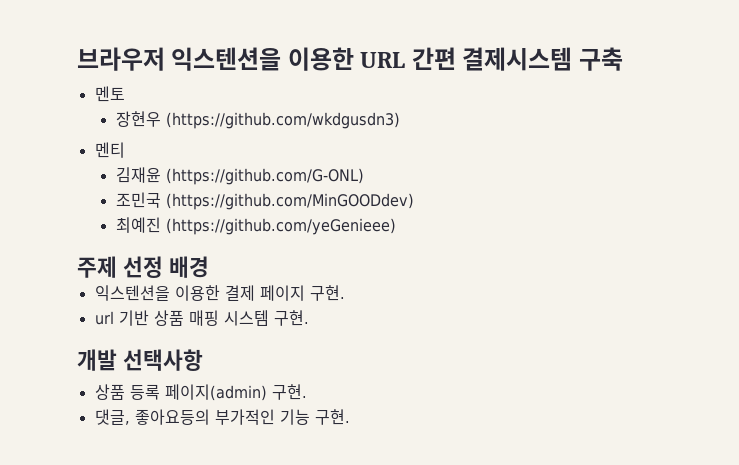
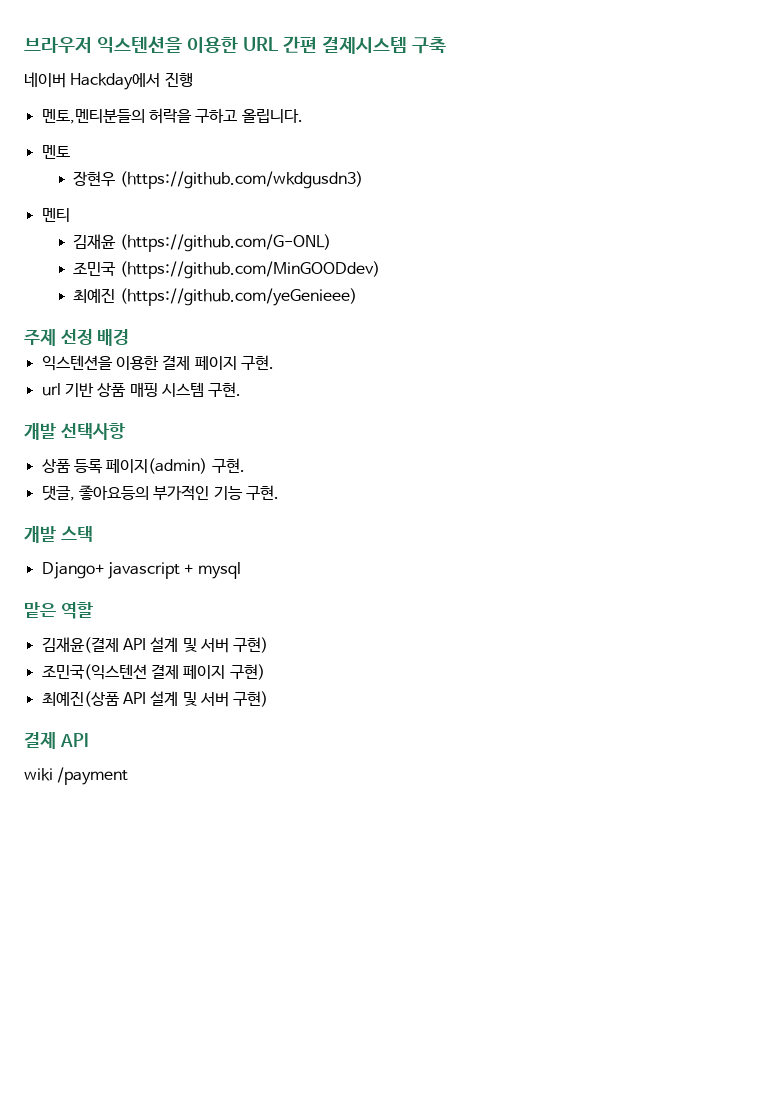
(623, 59) none -> [24,72,193,90] [41,108,303,124] // 네이버 Hackday에서 진행 // 멘토,멘티분들의 허락을 구하고 올립니다.
(350, 417) none -> [24,526,93,543] [41,562,241,579] [24,602,93,619] [41,637,269,653] [41,664,265,680] [41,691,269,707] [24,732,88,749] [24,767,129,785] // 개발 스택 // Django+ javascript + mysql // 맡은 역할 // 김재윤(결제 API 설계 및 서버 구현) // 조민국(익스텐션 결제 페이지 구현) // 최예진(상품 API 설계 및 서버 구현) // 결제 API // wiki /payment

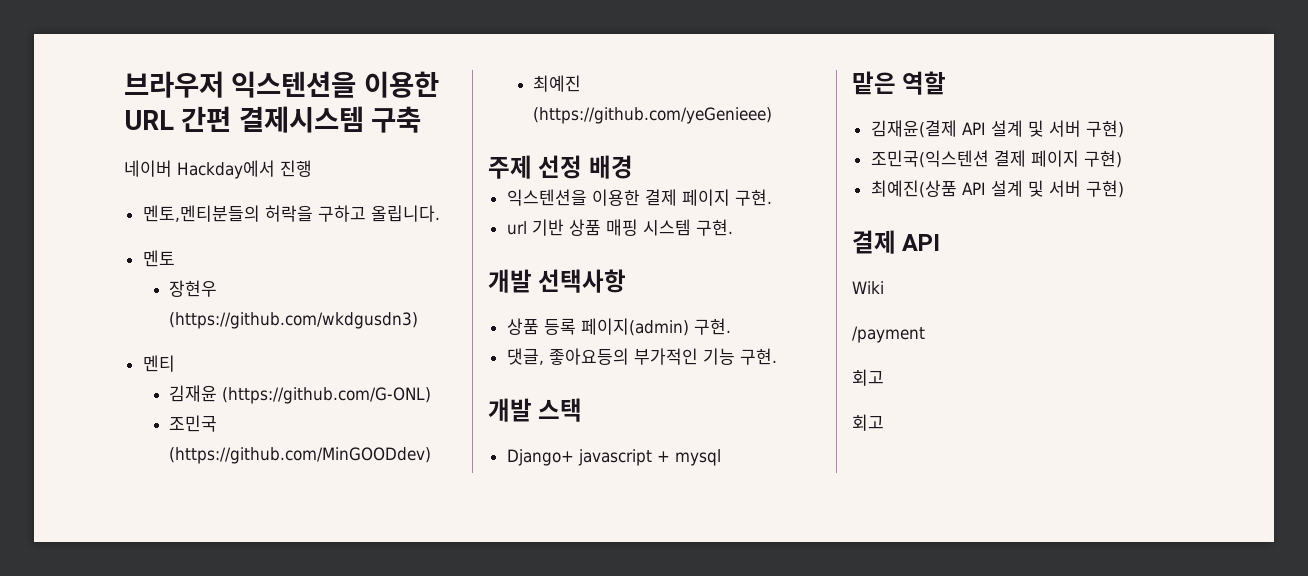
[24,768,53,781] wiki -> [852,281,884,294] Wiki //
(129, 776) none -> [852,369,884,386] [852,414,884,431] // 회고 // 회고

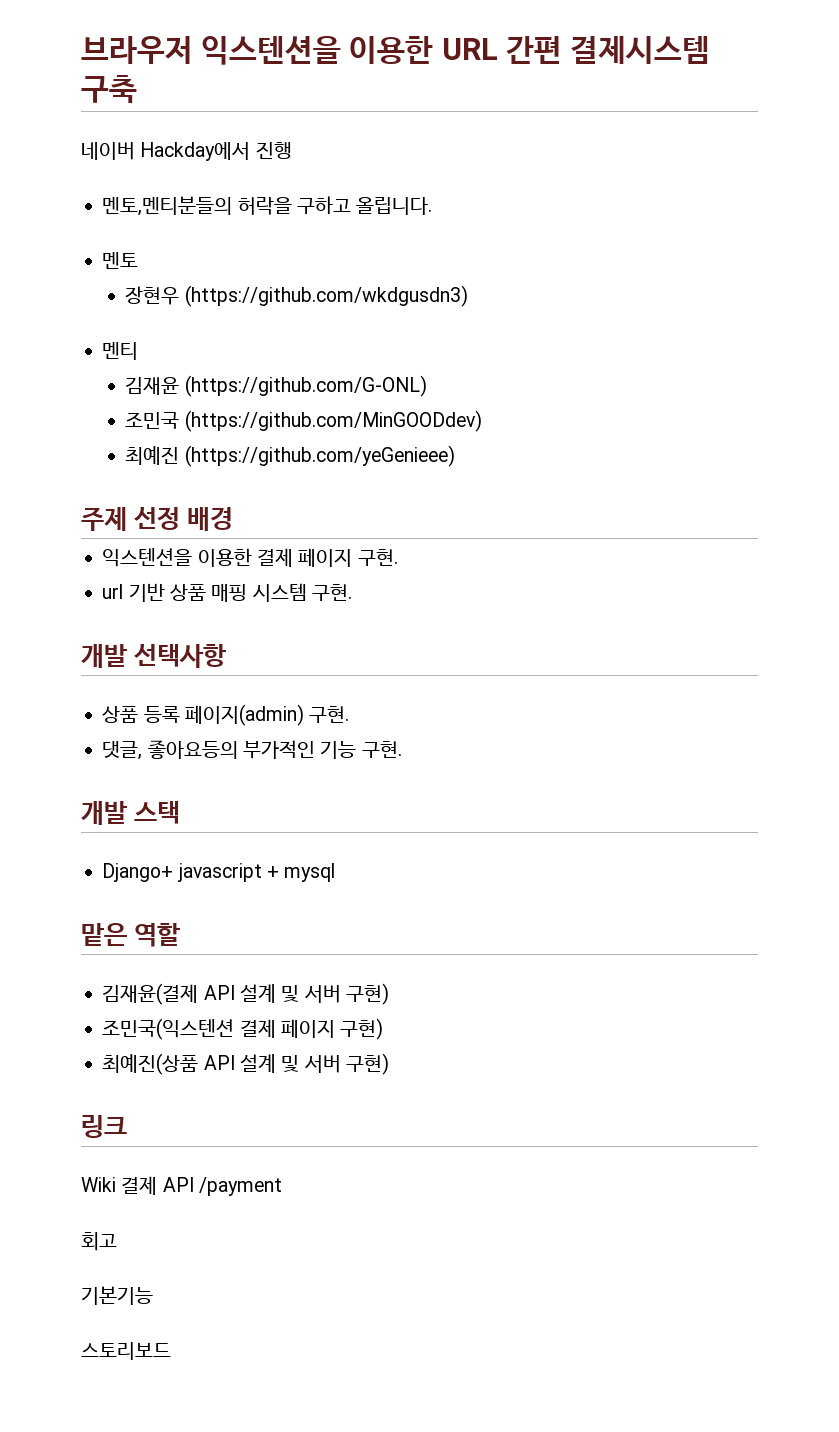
(1124, 189) none -> [81,1115,127,1138] [81,1177,116,1192] 링크 // Wiki
[852,281,884,294] // Wiki // -> (194, 1184) none
[852,414,884,431] 회고 -> [81,1286,153,1305] [81,1342,171,1360] 기본기능 // 스토리보드

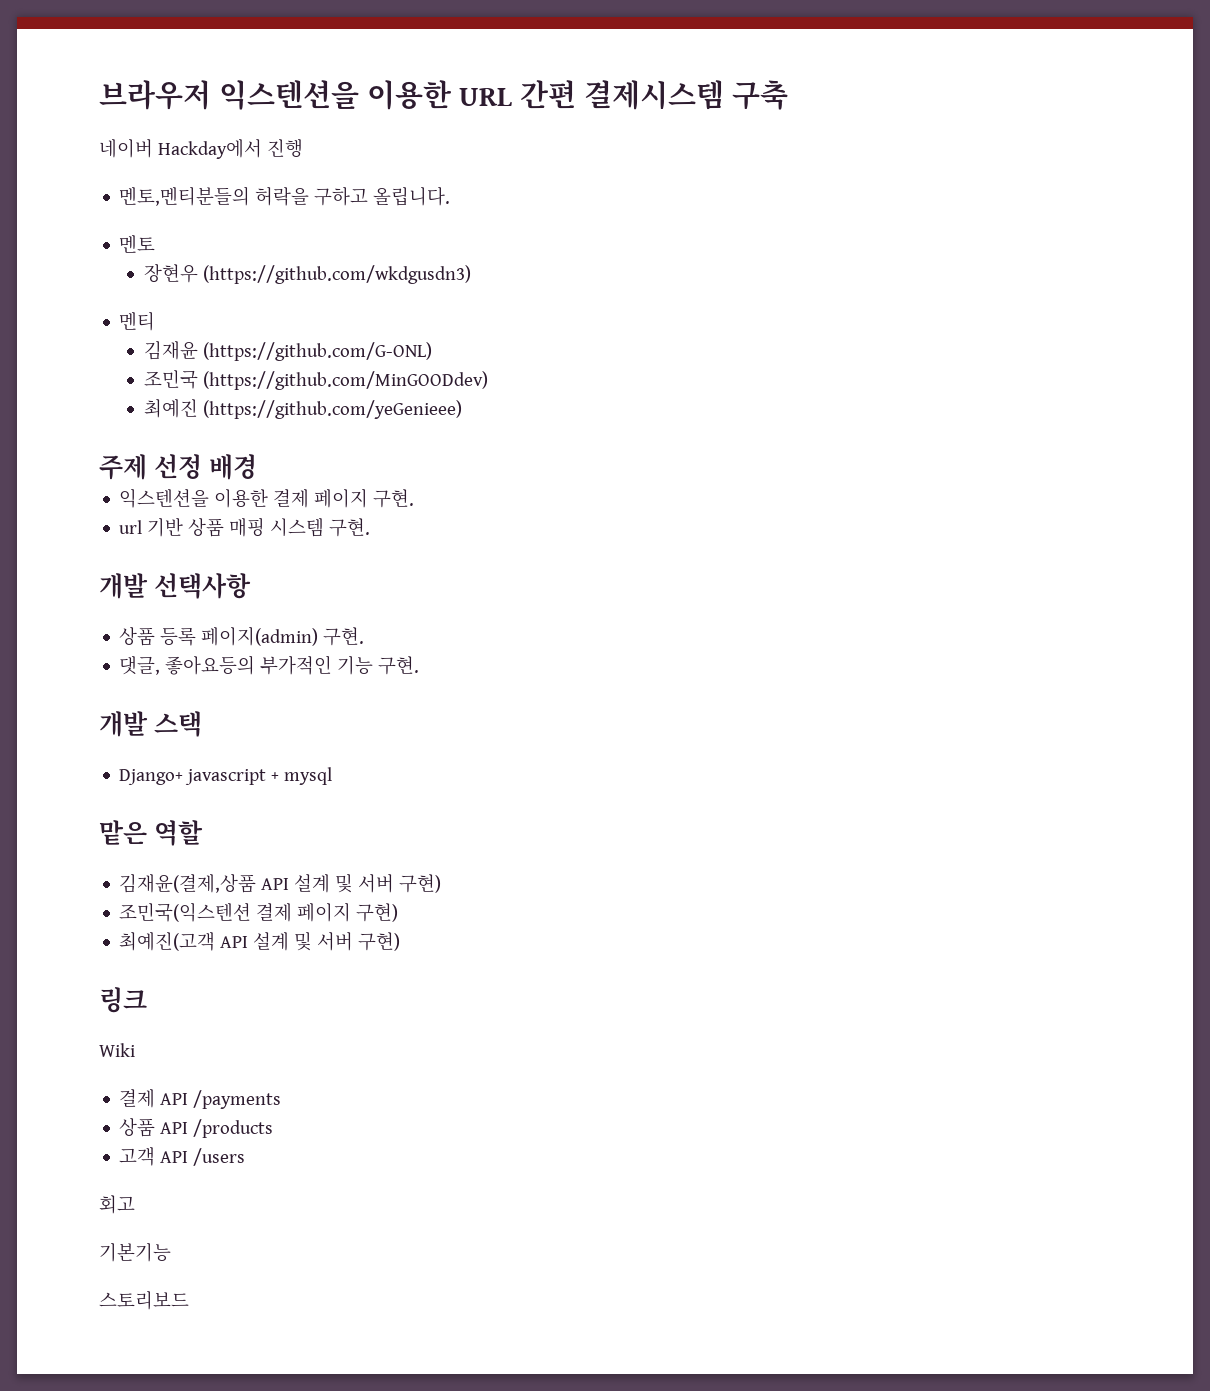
[102,983,199,1005] 김재윤(결제 -> [119,874,257,893] 김재윤(결제,상품
[102,1053,199,1075] 최예진(상품 -> [119,932,216,951] 최예진(고객
(116, 1184) none -> (135, 1050) //
[198,1177,282,1196] /payment -> [193,1090,282,1109] [119,1118,274,1138] [119,1147,246,1166] /payments // 상품 API /products // 고객 API /users

